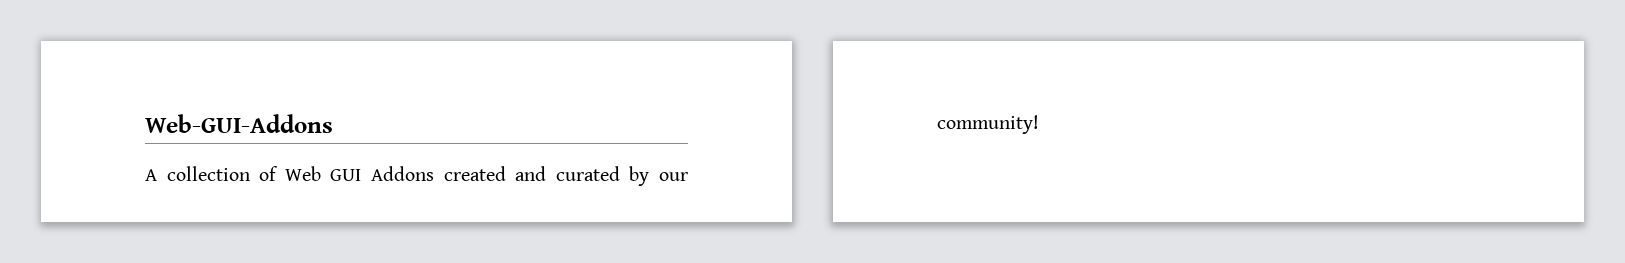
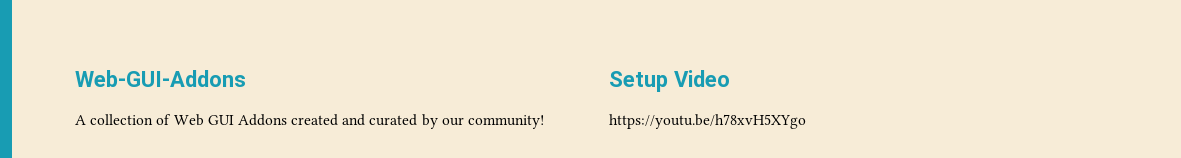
(1039, 124) none -> [609,70,730,92] [609,114,806,129] // Setup Video // https://youtu.be/h78xvH5XYgo

